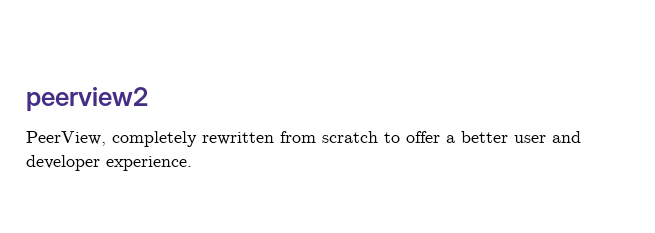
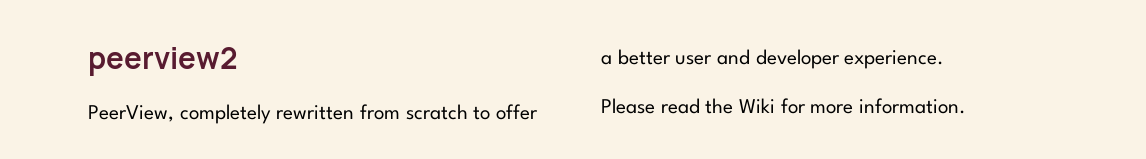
(192, 163) none -> [601,98,967,114] // Please read the Wiki for more information.

